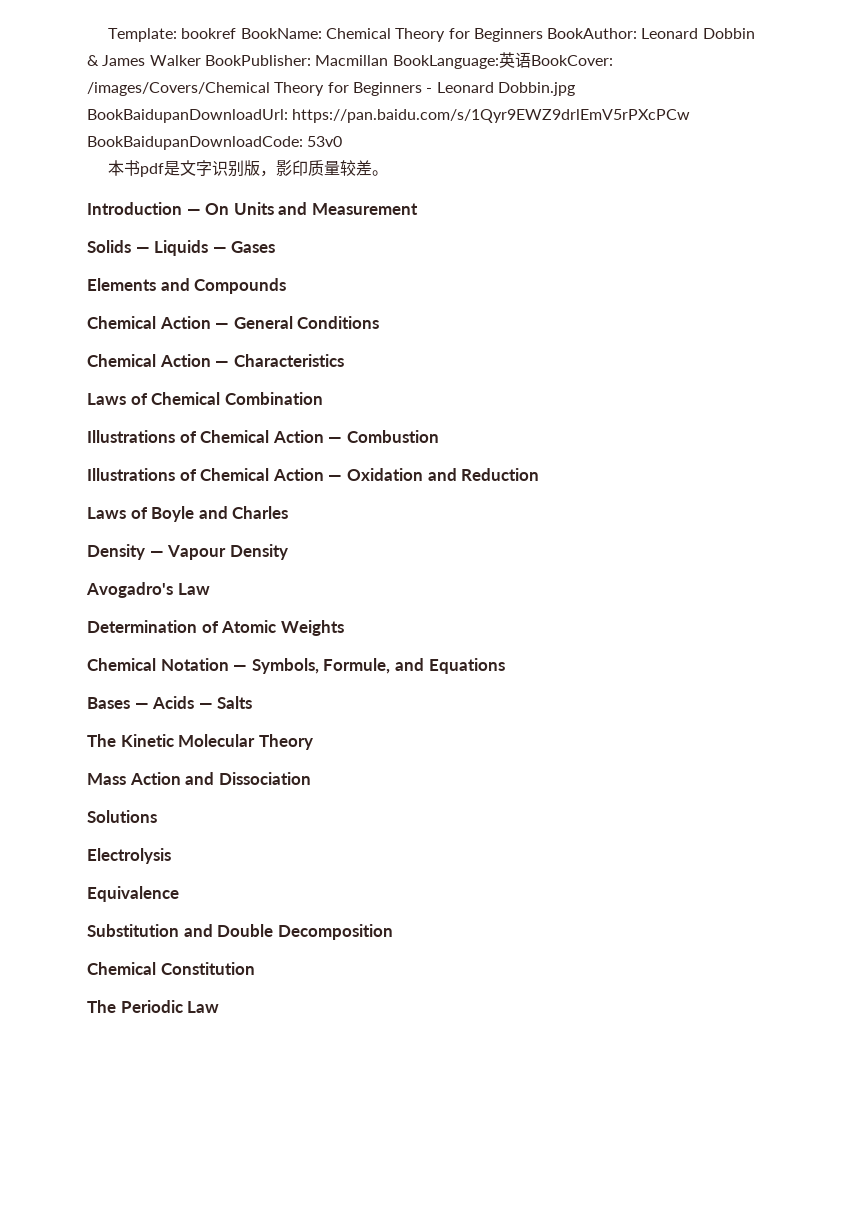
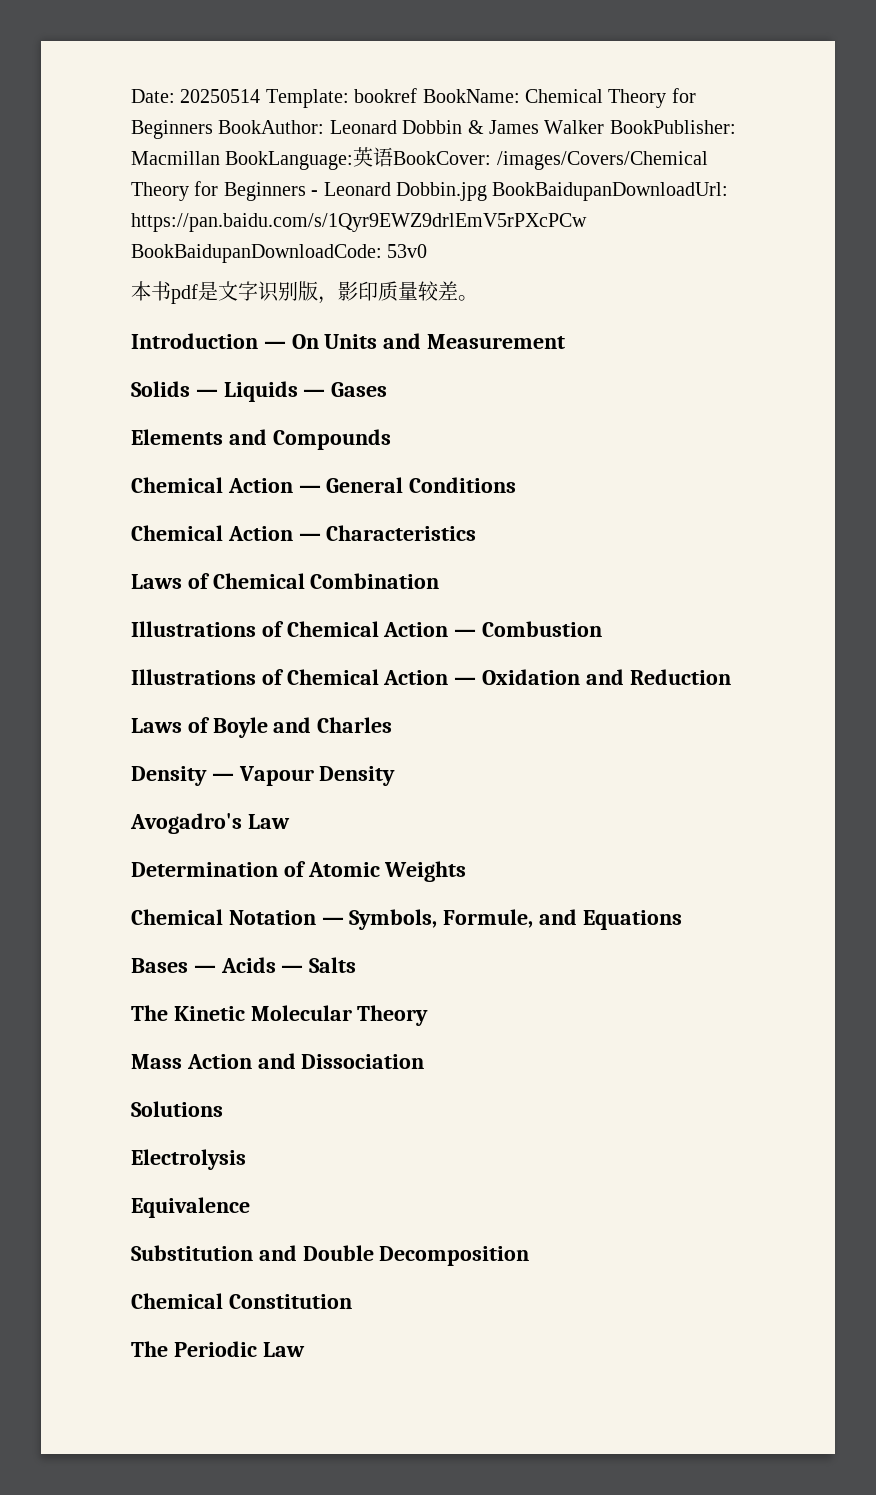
(107, 35) none -> [131,89,261,103] Date: 20250514

